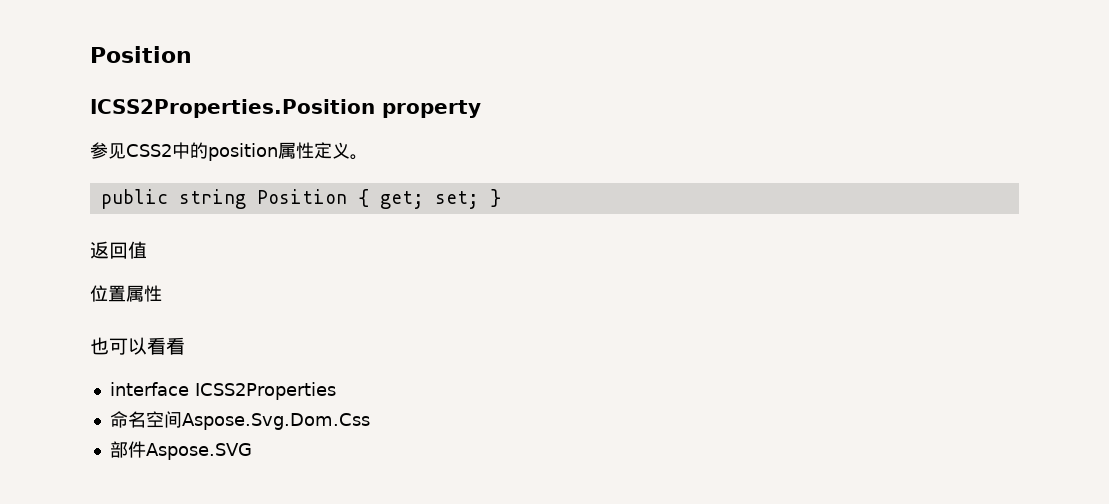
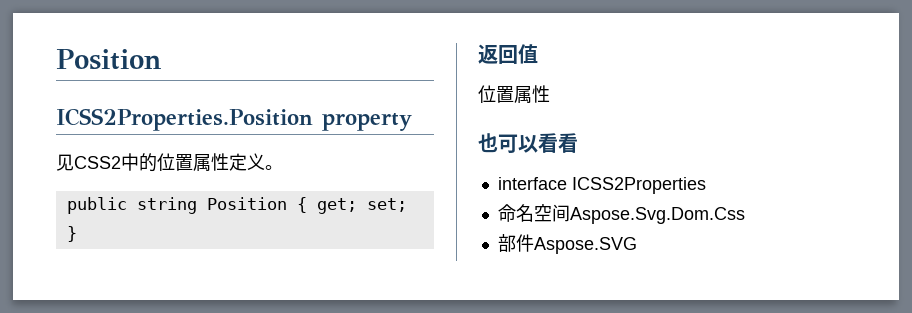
[90,142,108,159] 参 -> (412, 122) none
[208,143,278,161] position -> [157,153,193,171] 位置

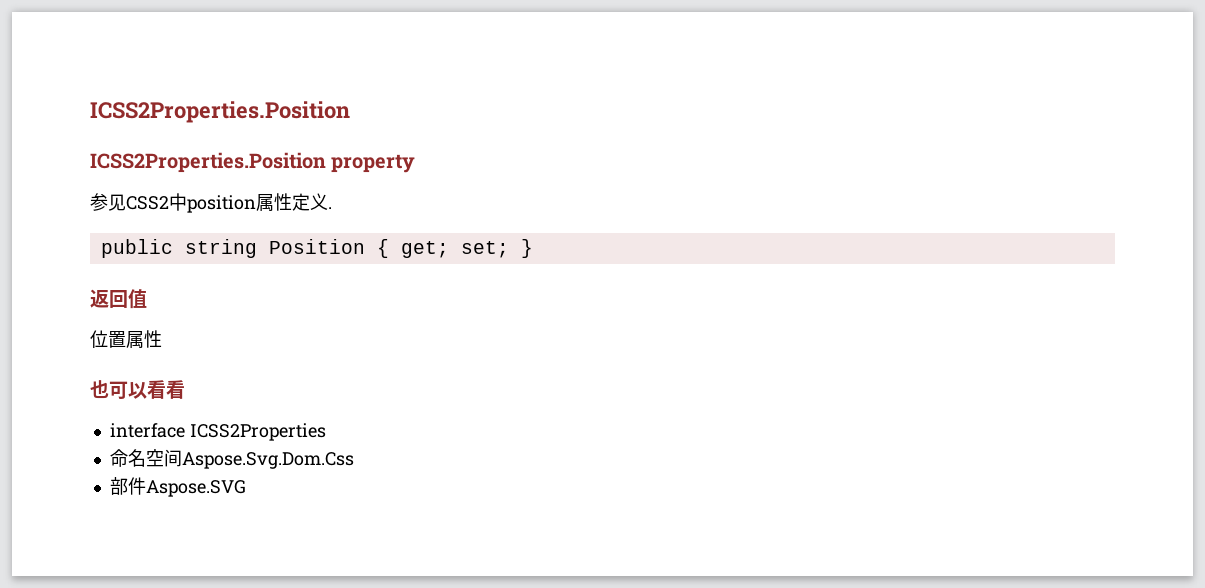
[56,49,162,70] Position -> [90,101,350,123] ICSS2Properties.Position
(412, 122) none -> [90,193,108,211] 参
[139,153,193,172] 的位置 -> [187,195,256,213] position
[265,165,283,170] 。 -> [328,207,332,209] .

